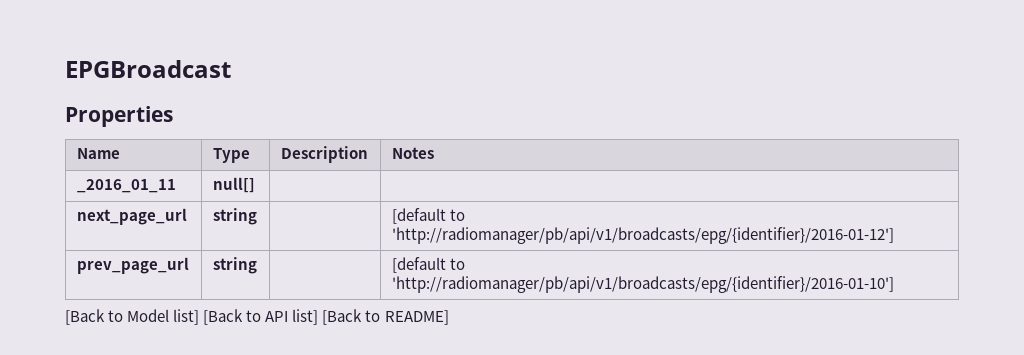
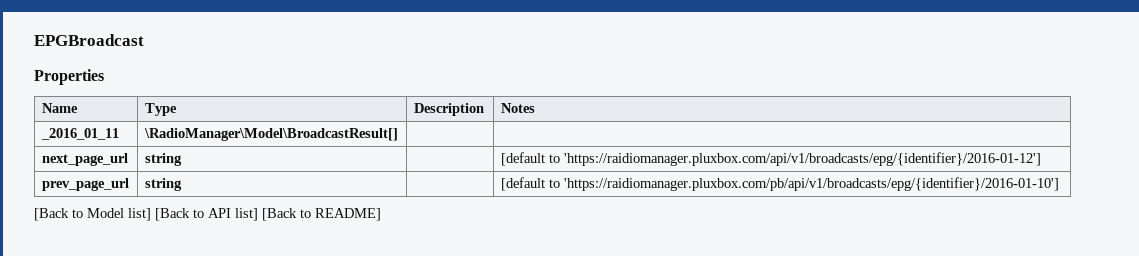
[212,177,255,193] null[] -> [143,128,398,141] \RadioManager\Model\BroadcastResult[]
[391,227,894,244] 'http://radiomanager/pb/api/v1/broadcasts/epg/{identifier}/2016-01-12'] -> [563,152,1041,166] 'https://raidiomanager.pluxbox.com/api/v1/broadcasts/epg/{identifier}/2016-01-12']
[391,276,894,293] 'http://radiomanager/pb/api/v1/broadcasts/epg/{identifier}/2016-01-10'] -> [563,177,1059,191] 'https://raidiomanager.pluxbox.com/pb/api/v1/broadcasts/epg/{identifier}/2016-01-10']

